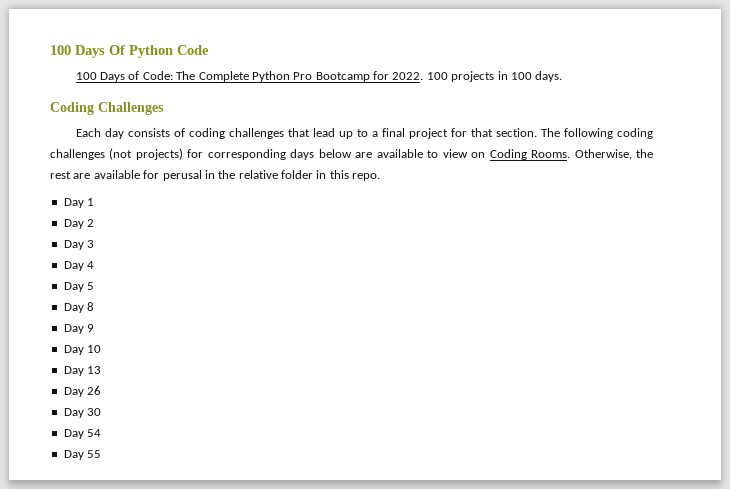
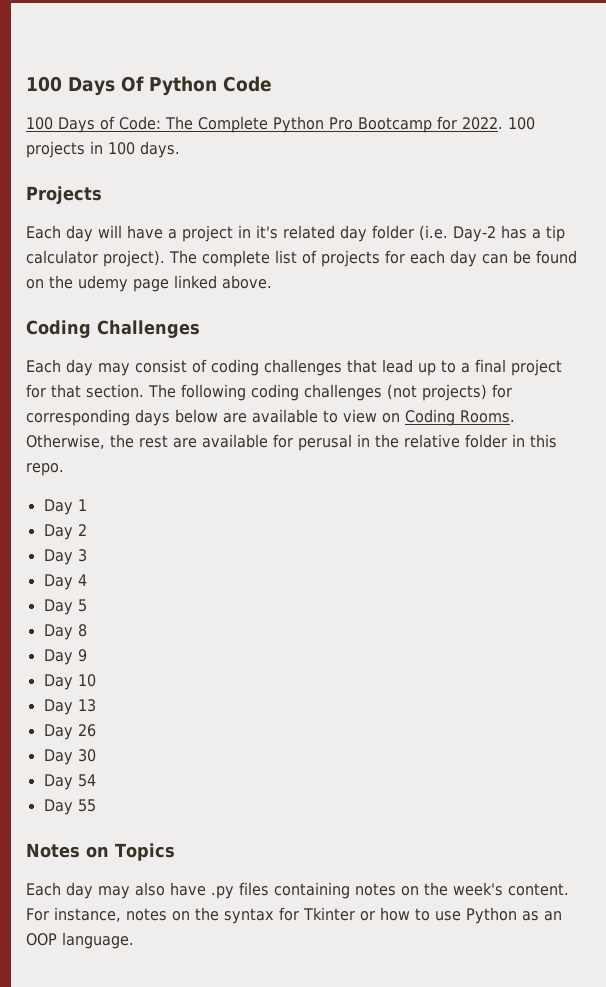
(563, 76) none -> [26,186,102,204] [26,225,565,242] [26,250,577,267] [26,275,272,292] // Projects // Each day will have a project in it's related day folder (i.e. Day-2 has a tip calculator project). The complete list of projects for each day can be found on the udemy page linked above.
[127,128,170,137] consists -> [98,359,187,376] may consist
(102, 454) none -> [26,843,175,861] [26,882,569,899] [26,907,562,924] [26,932,134,949] // Notes on Topics // Each day may also have .py files containing notes on the week's content. For instance, notes on the syntax for Tkinter or how to use Python as an OOP language.

